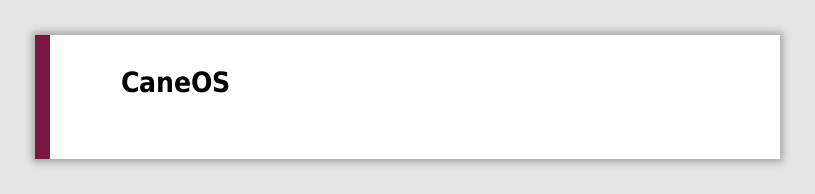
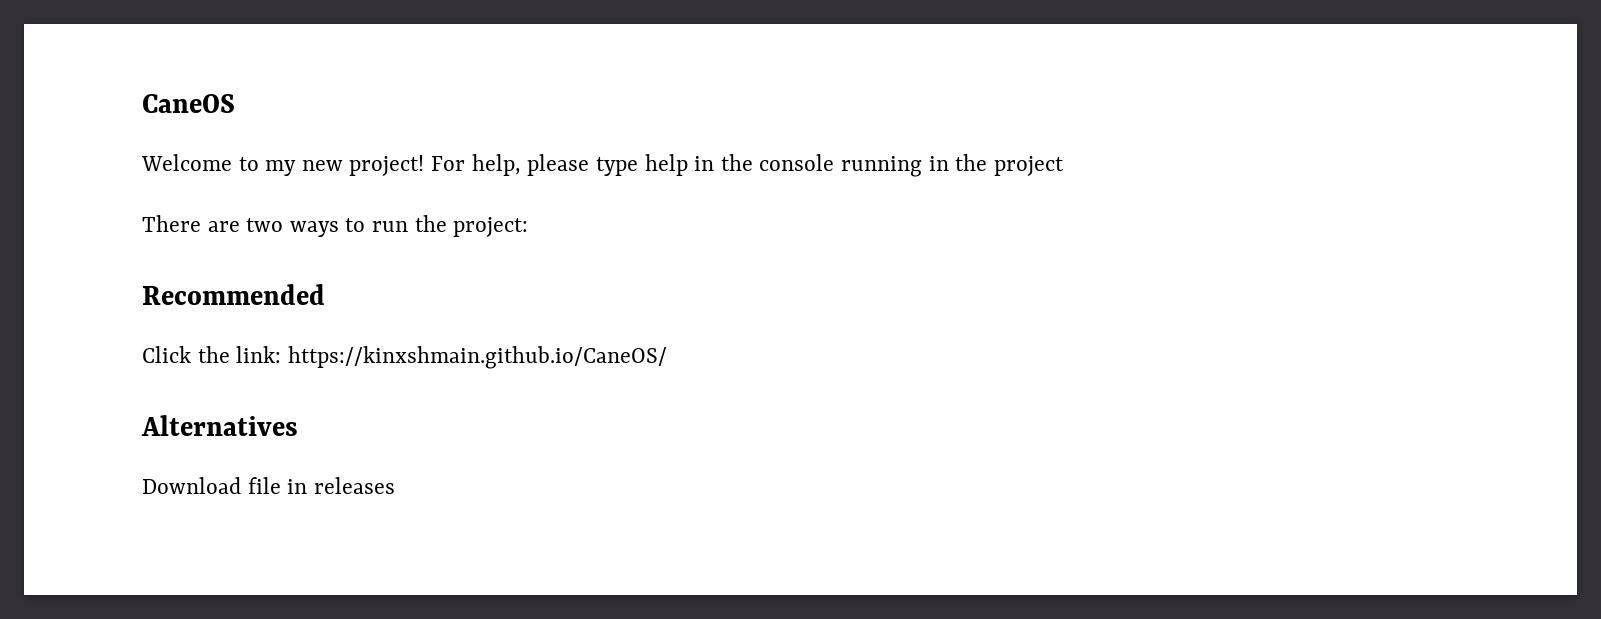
(230, 82) none -> [141,154,1064,177] [142,215,529,237] [142,284,325,305] [142,346,667,369] [141,415,298,436] [142,477,395,494] // Welcome to my new project! For help, please type help in the console running in the project // There are two ways to run the project: // Recommended // Click the link: https://kinxshmain.github.io/CaneOS/ // Alternatives // Download file in releases

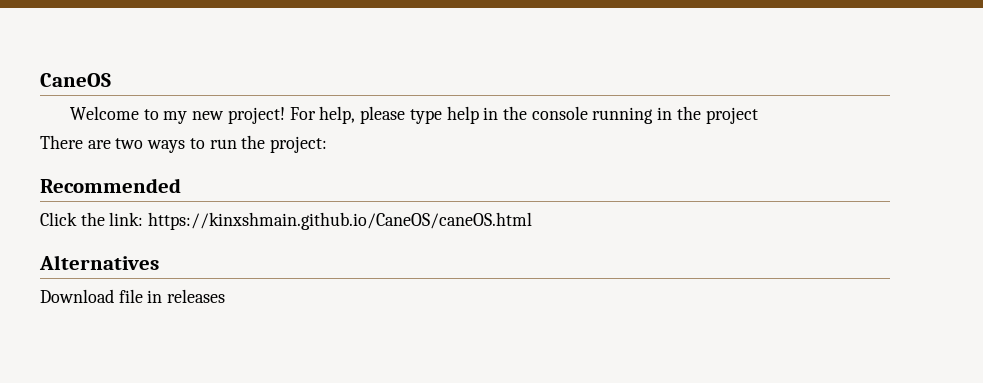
[287,346,667,369] https://kinxshmain.github.io/CaneOS/ -> [148,212,533,230] https://kinxshmain.github.io/CaneOS/caneOS.html

